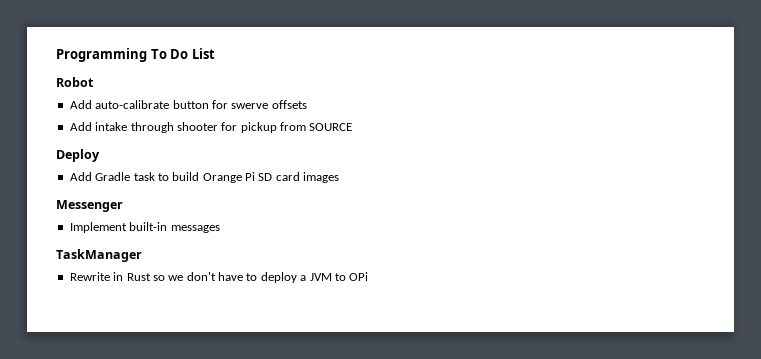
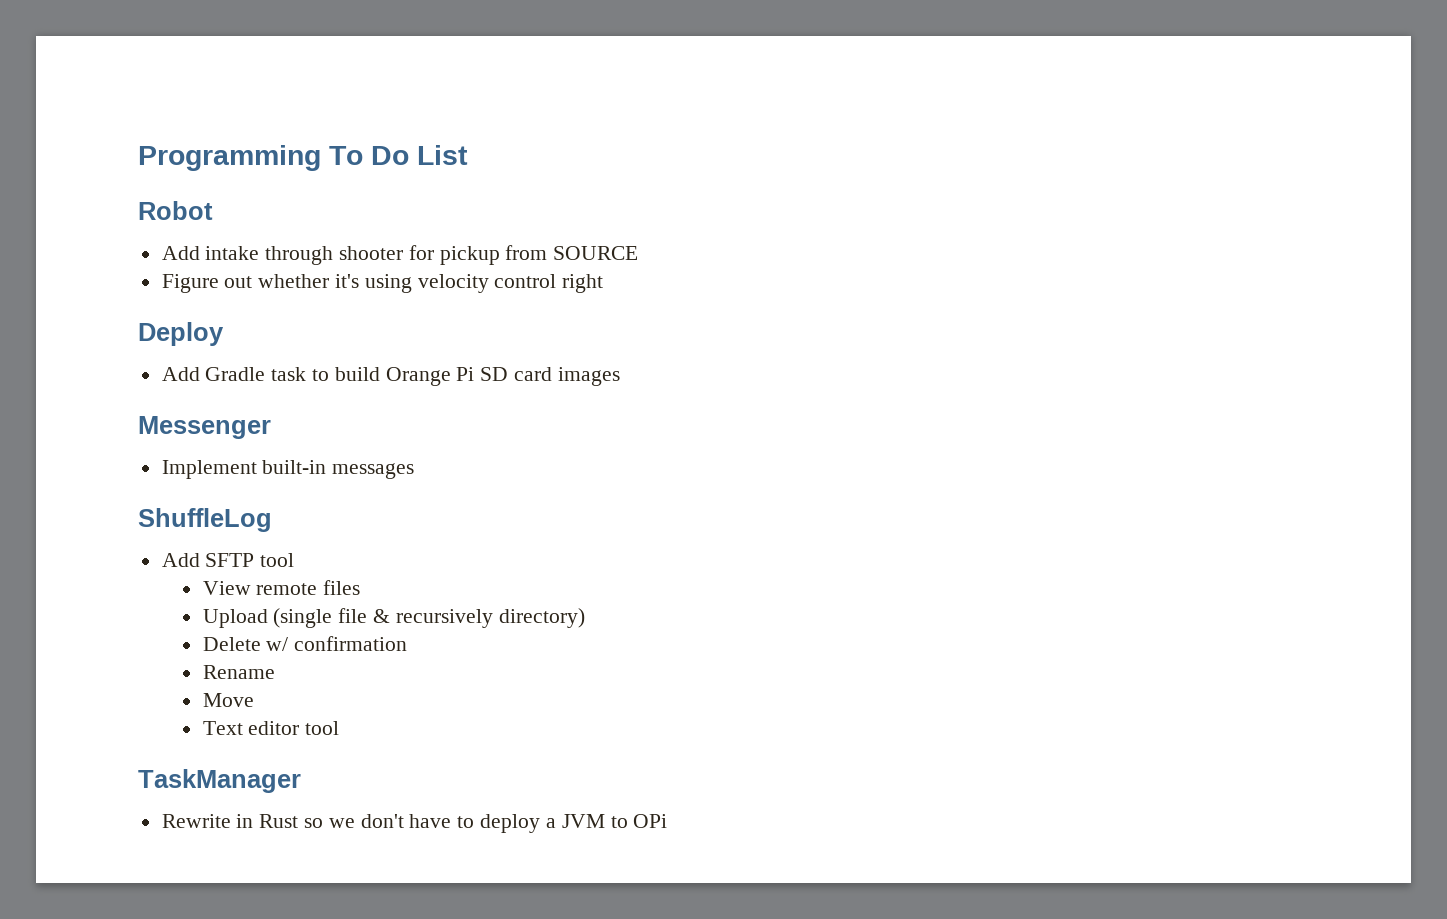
[69,100,307,109] // Add auto-calibrate button for swerve offsets -> (213, 210) none
(353, 127) none -> [161,274,604,293] // Figure out whether it's using velocity control right
(220, 229) none -> [138,508,272,532] [161,553,295,567] [202,580,361,595] [202,608,585,628] [202,636,408,651] [202,665,275,679] [202,693,254,707] [202,721,340,735] // ShuffleLog // Add SFTP tool // View remote files // Upload (single file & recursively directory) // Delete w/ confirmation // Rename // Move // Text editor tool

